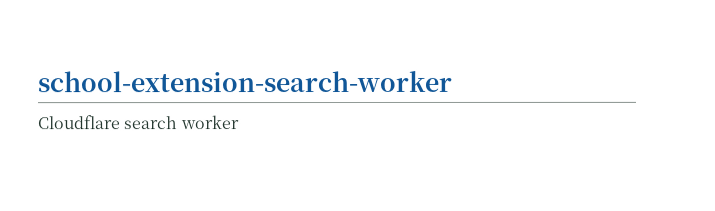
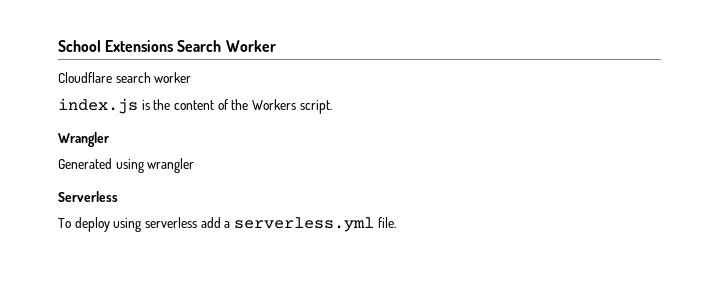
[37,70,452,93] school-extension-search-worker -> [58,40,276,52] School Extensions Search Worker
(240, 122) none -> [58,98,332,114] [58,132,110,147] [58,158,195,173] [58,191,118,202] [58,217,396,232] // index.js is the content of the Workers script. // Wrangler // Generated using wrangler // Serverless // To deploy using serverless add a serverless.yml file.

